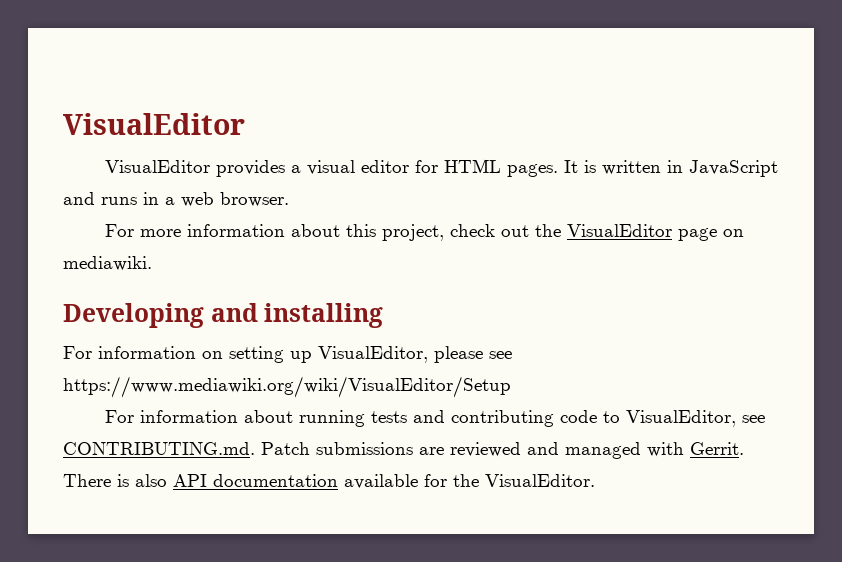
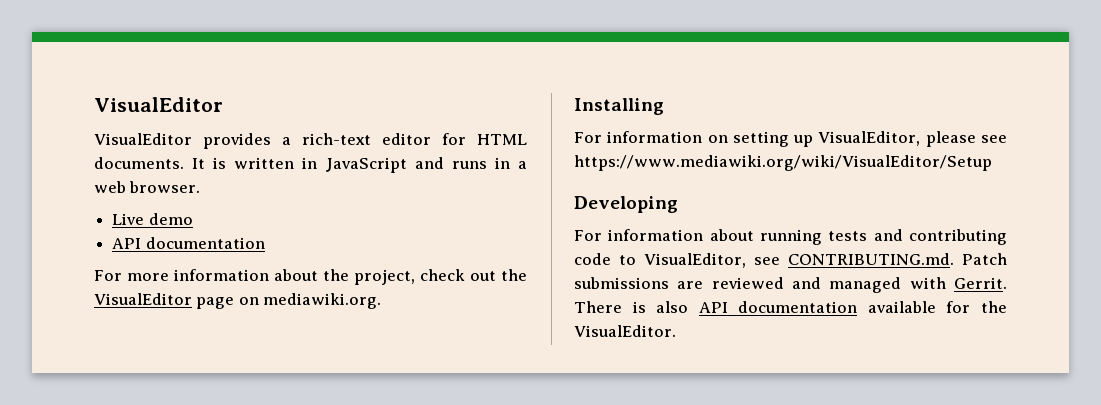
[306,160,355,175] visual -> [302,133,371,145] rich-text
[506,164,558,177] pages. -> [94,157,184,169] documents.
(289, 199) none -> [112,213,193,225] [112,237,265,249] // Live demo // API documentation
[345,224,376,237] this -> [323,269,349,281] the
[63,256,152,271] [63,303,384,328] mediawiki. // Developing and installing -> [263,293,382,309] [574,98,664,115] mediawiki.org. // Installing
(511, 387) none -> [574,196,678,213] // Developing

